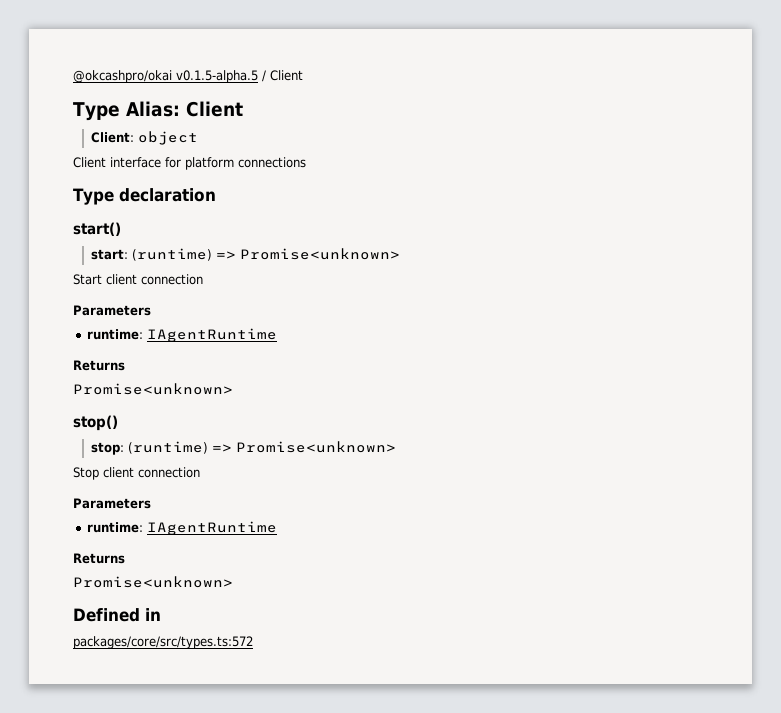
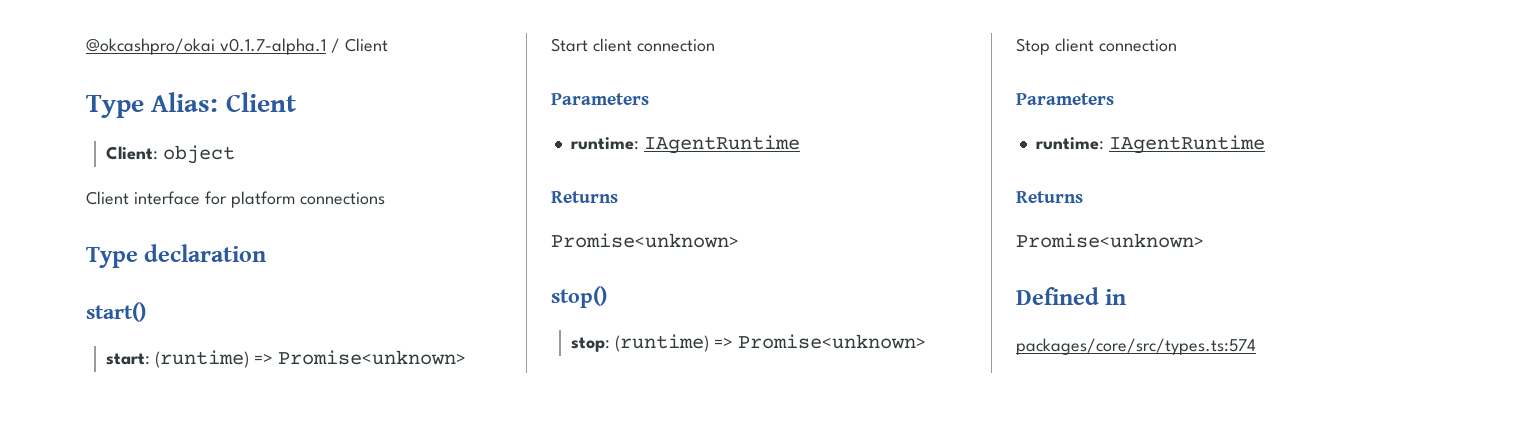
[176,70,258,83] v0.1.5-alpha.5 -> [219,38,326,55] v0.1.7-alpha.1
[73,636,253,649] packages/core/src/types.ts:572 -> [1016,338,1256,355] packages/core/src/types.ts:574

